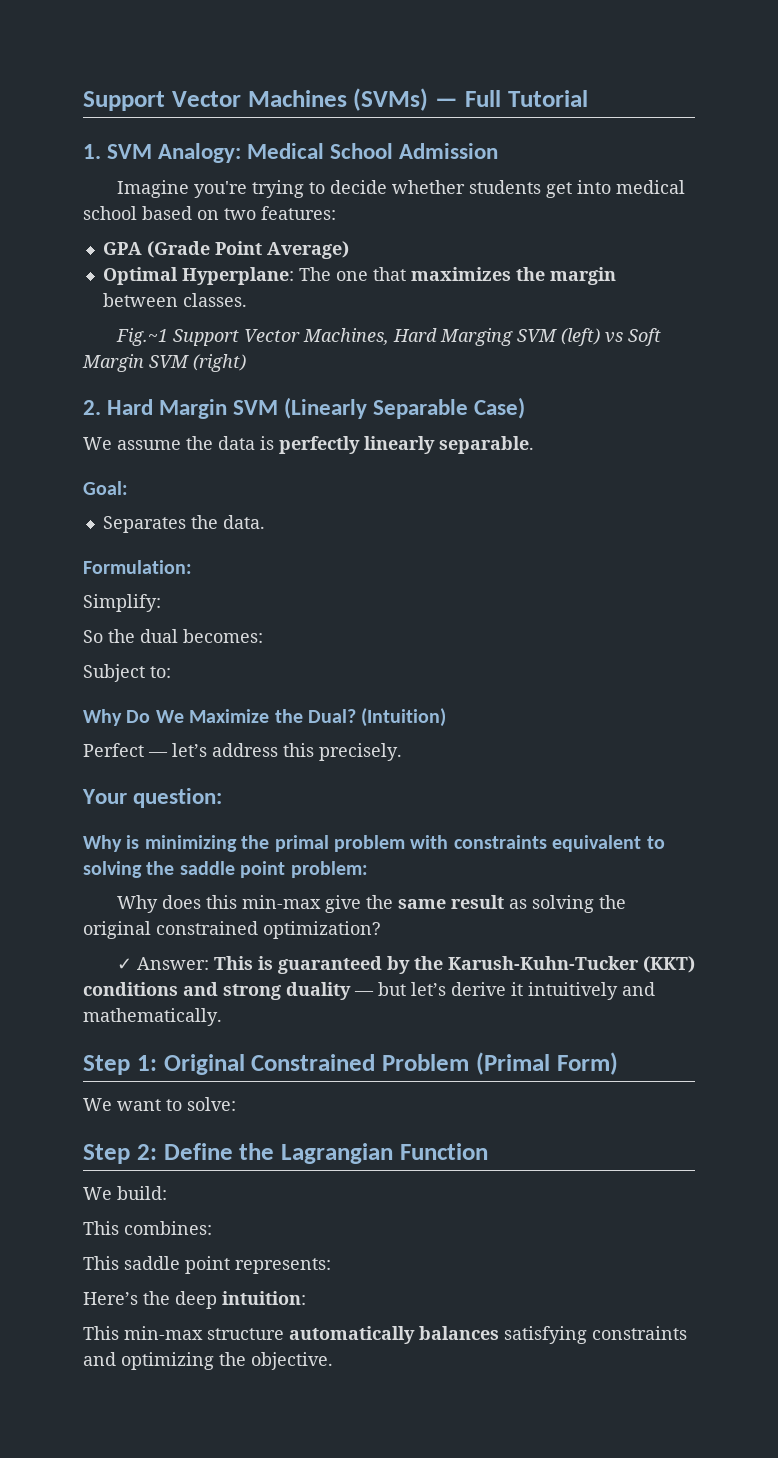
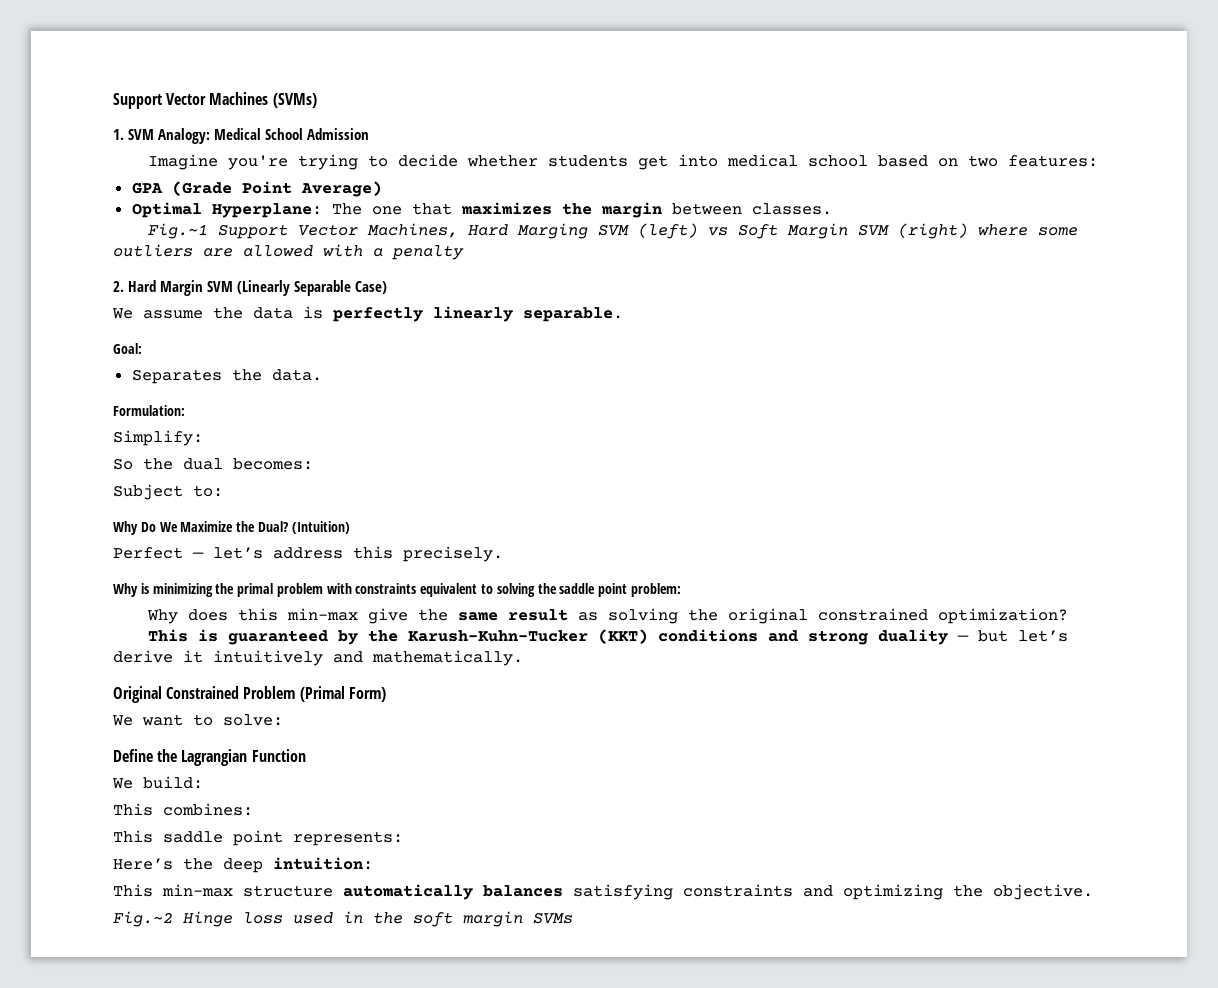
[435,90,588,107] — Full Tutorial -> (317, 100) none
(246, 363) none -> [978,224,1079,236] [113,244,464,260] where some outliers are allowed with a penalty
[82,788,223,808] // Your question: -> (503, 554) none
[116,957,209,970] ✓ Answer: -> (1069, 616) none
[83,1055,157,1075] Step 1: -> (523, 658) none
[83,1144,157,1164] Step 2: -> (283, 720) none
(333, 1361) none -> [113,911,573,927] // Fig.~2 Hinge loss used in the soft margin SVMs

